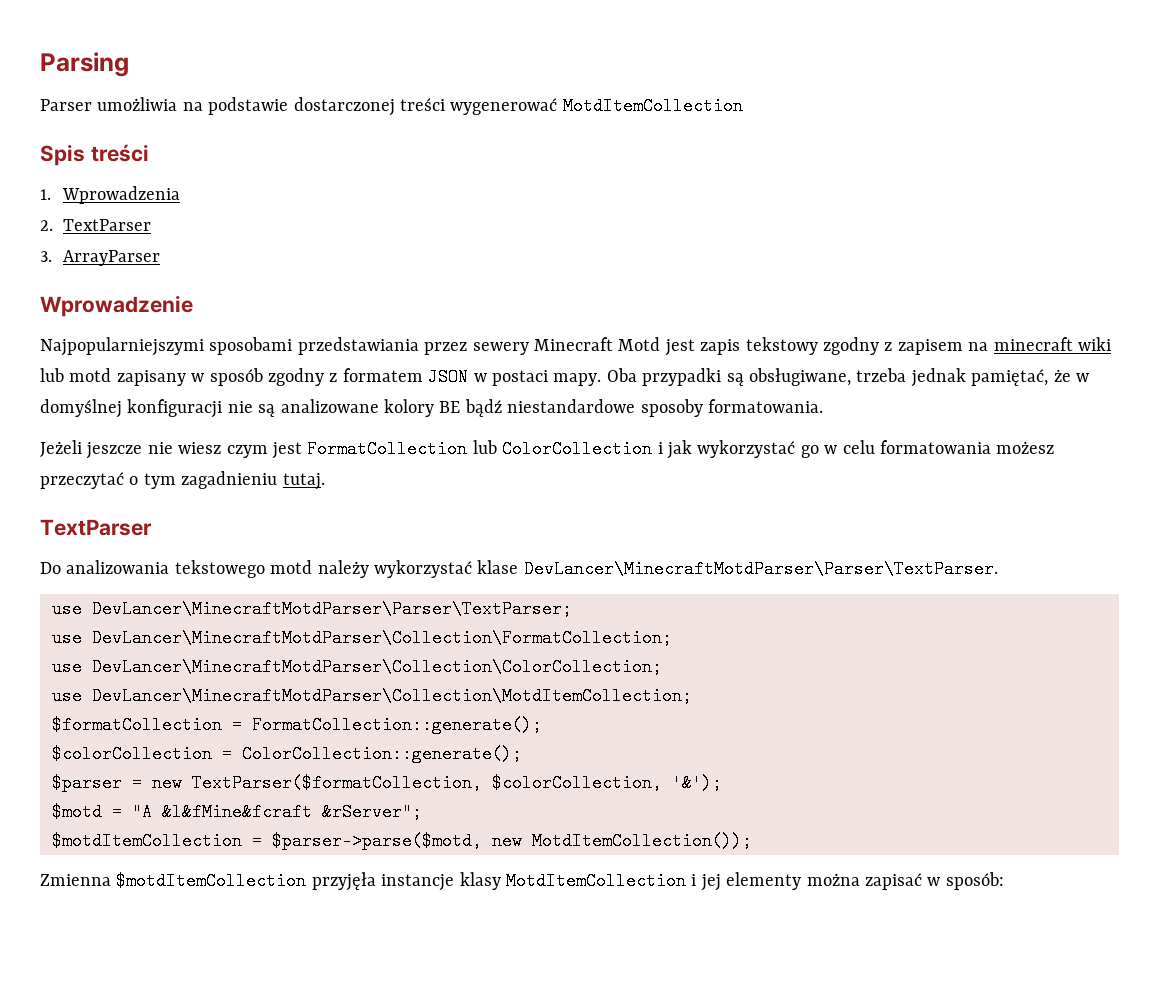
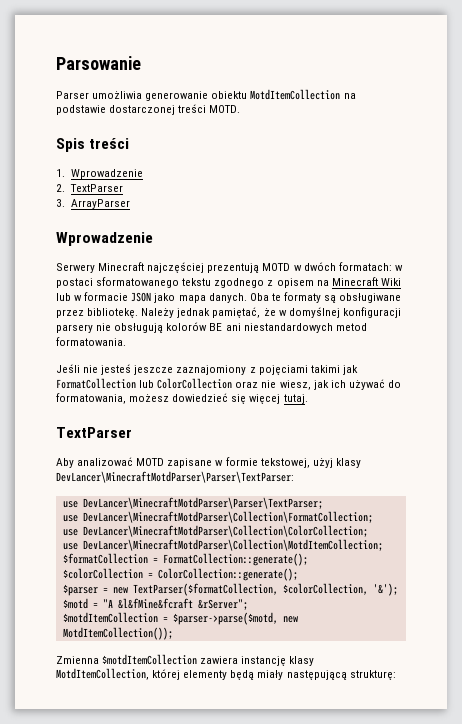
[40,52,129,77] Parsing -> [56,56,141,70] Parsowanie
(178, 104) none -> [145,89,341,101] generowanie obiektu MotdItemCollection
[450,97,743,115] wygenerować MotdItemCollection -> [209,105,241,113] MOTD.
[62,186,181,204] Wprowadzenia -> [70,169,143,179] Wprowadzenie
[40,337,1111,356] [40,368,907,386] Najpopularniejszymi sposobami przedstawiania przez sewery Minecraft Motd jest zapis tekstowy zgodny z zapisem na minecraft wiki lub motd zapisany w sposób zgodny z formatem JSON w postaci mapy. Oba przypadki są obsługiwane, trzeba -> [56,262,403,273] [56,277,401,288] [56,292,402,303] [56,308,175,318] Serwery Minecraft najczęściej prezentują MOTD w dwóch formatach: w postaci sformatowanego tekstu zgodnego z opisem na Minecraft Wiki lub w formacie JSON jako mapa danych. Oba te formaty są obsługiwane przez bibliotekę. Należy
[227,399,823,417] [40,440,1055,459] [40,471,325,490] [40,519,152,536] [40,560,998,578] nie są analizowane kolory BE bądź niestandardowe sposoby formatowania. // Jeżeli jeszcze nie wiesz czym jest FormatCollection lub ColorCollection i jak wykorzystać go w celu formatowania możesz przeczytać o tym zagadnieniu tutaj. // TextParser // Do analizowania tekstowego motd należy wykorzystać klase DevLancer\MinecraftMotdParser\Parser\TextParser. -> [56,322,367,333] [56,337,126,346] [56,364,358,375] [56,378,401,390] [56,393,308,404] [56,427,132,438] [56,457,361,468] [56,471,294,483] parsery nie obsługują kolorów BE ani niestandardowych metod formatowania. // Jeśli nie jesteś jeszcze zaznajomiony z pojęciami takimi jak FormatCollection lub ColorCollection oraz nie wiesz, jak ich używać do formatowania, możesz dowiedzieć się więcej tutaj. // TextParser // Aby analizować MOTD zapisane w formie tekstowej, użyj klasy DevLancer\MinecraftMotdParser\Parser\TextParser:
[311,872,1004,891] przyjęła instancje klasy MotdItemCollection i jej elementy można zapisać w sposób: -> [200,656,315,666] [56,668,396,680] zawiera instancję klasy MotdItemCollection, której elementy będą miały następującą strukturę:

